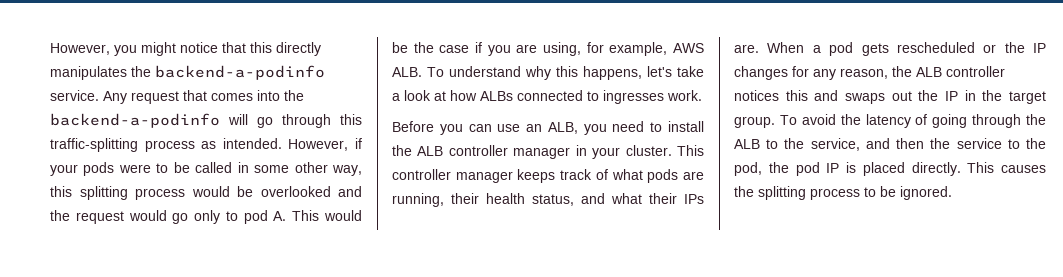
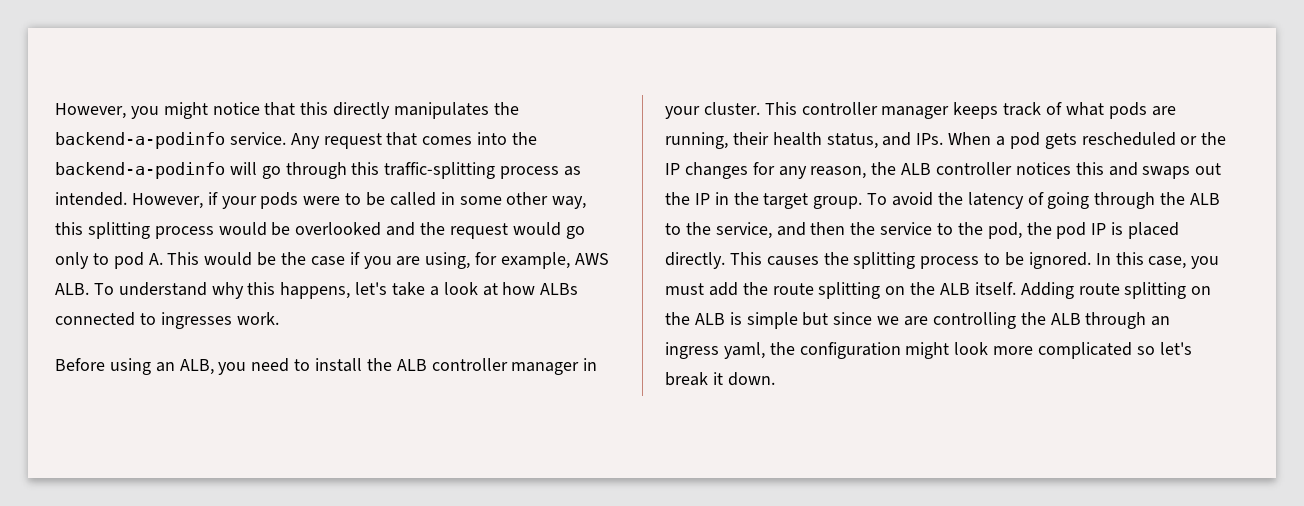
[439,124,521,135] you can use -> [109,358,151,375] using
[611,193,704,204] [734,44,759,53] what their IPs are. -> [916,133,944,145] IPs.
(952, 193) none -> [1095,252,1220,269] [665,282,1212,299] [665,312,1171,329] [665,342,1192,359] [665,372,775,386] In this case, you must add the route splitting on the ALB itself. Adding route splitting on the ALB is simple but since we are controlling the ALB through an ingress yaml, the configuration might look more complicated so let's break it down.

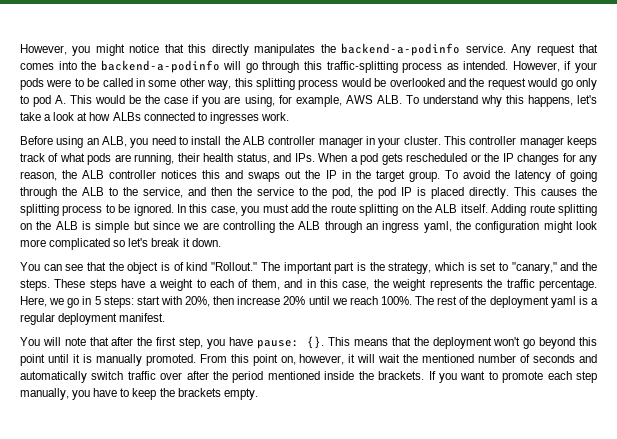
(775, 379) none -> [20,262,597,274] [20,279,598,291] [20,296,598,308] [20,313,166,325] [20,336,597,349] [20,354,598,366] [20,371,598,383] [20,388,258,400] // You can see that the object is of kind "Rollout." The important part is the strategy, which is set to "canary," and the steps. These steps have a weight to each of them, and in this case, the weight represents the traffic percentage. Here, we go in 5 steps: start with 20%, then increase 20% until we reach 100%. The rest of the deployment yaml is a regular deployment manifest. // You will note that after the first step, you have pause: {}. This means that the deployment won't go beyond this point until it is manually promoted. From this point on, however, it will wait the mentioned number of seconds and automatically switch traffic over after the period mentioned inside the brackets. If you want to promote each step manually, you have to keep the brackets empty.

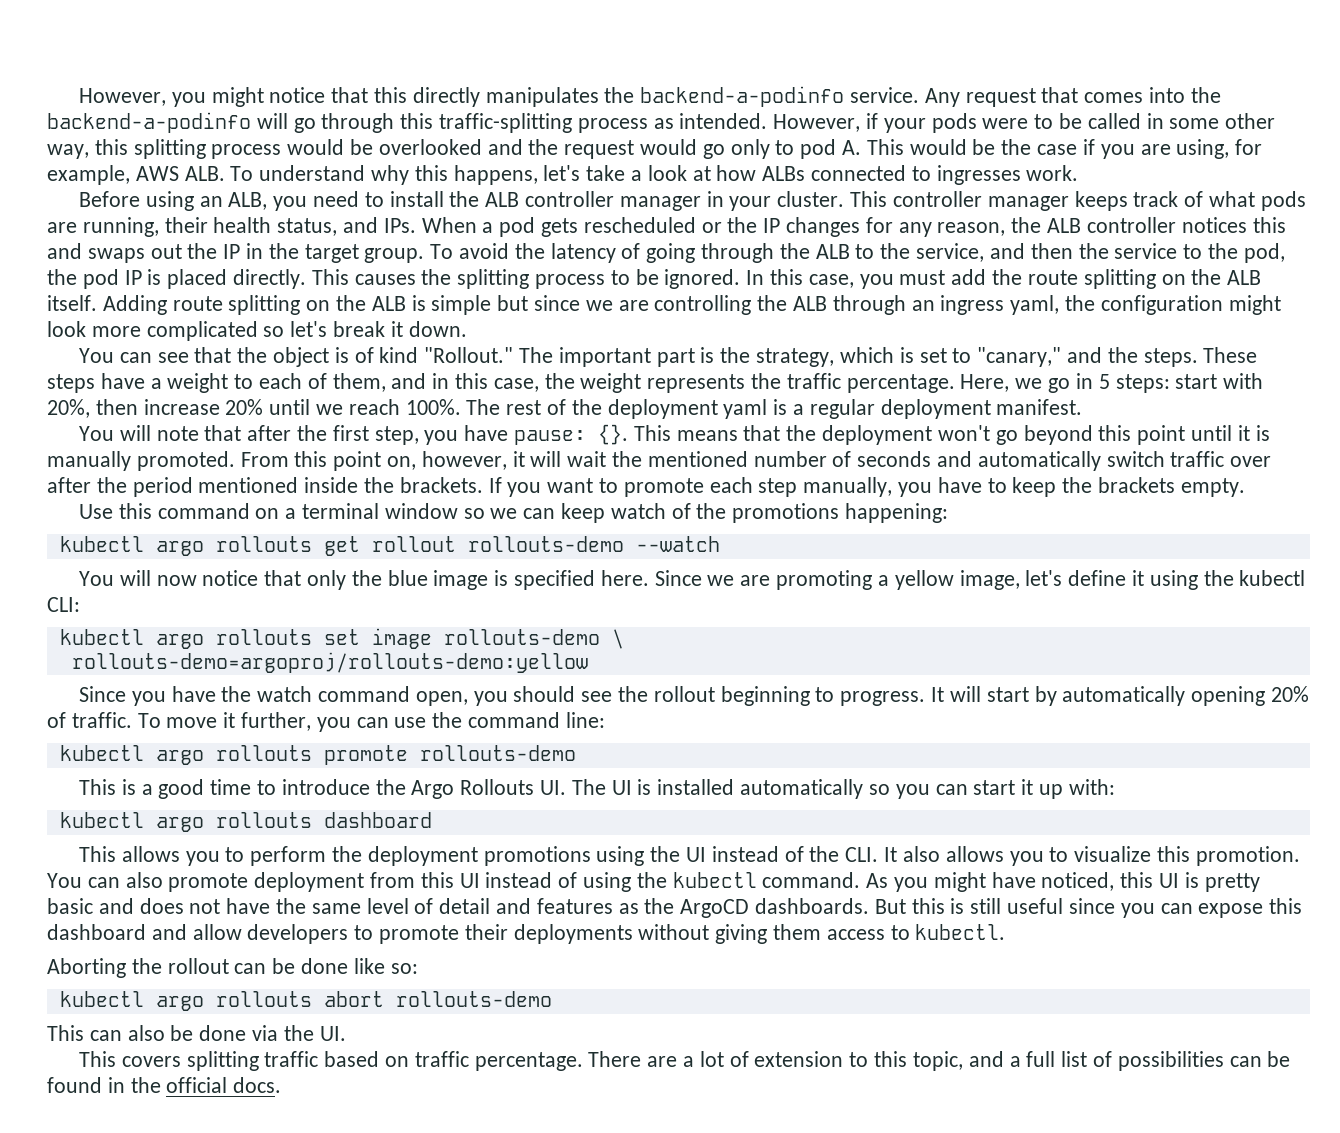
(258, 394) none -> [79,503,949,523] [59,536,720,556] [79,570,1306,590] [47,597,80,612] [59,628,624,649] [71,652,588,673] [79,686,1309,706] [47,712,605,732] [59,745,576,765] [79,779,1115,799] [59,812,432,832] [79,846,1300,866] [47,872,1260,892] [47,898,1303,918] [47,924,1006,944] [47,958,418,978] [59,991,552,1011] [47,1025,346,1041] [79,1051,1291,1071] [47,1077,282,1093] // Use this command on a terminal window so we can keep watch of the promotions happening: // kubectl argo rollouts get rollout rollouts-demo --watch // You will now notice that only the blue image is specified here. Since we are promoting a yellow image, let's define it using the kubectl CLI: // kubectl argo rollouts set image rollouts-demo \ // rollouts-demo=argoproj/rollouts-demo:yellow // Since you have the watch command open, you should see the rollout beginning to progress. It will start by automatically opening 20% of traffic. To move it further, you can use the command line: // kubectl argo rollouts promote rollouts-demo // This is a good time to introduce the Argo Rollouts UI. The UI is installed automatically so you can start it up with: // kubectl argo rollouts dashboard // This allows you to perform the deployment promotions using the UI instead of the CLI. It also allows you to visualize this promotion. You can also promote deployment from this UI instead of using the kubectl command. As you might have noticed, this UI is pretty basic and does not have the same level of detail and features as the ArgoCD dashboards. But this is still useful since you can expose this dashboard and allow developers to promote their deployments without giving them access to kubectl. // Aborting the rollout can be done like so: // kubectl argo rollouts abort rollouts-demo // This can also be done via the UI. // This covers splitting traffic based on traffic percentage. There are a lot of extension to this topic, and a full list of possibilities can be found in the official docs.

